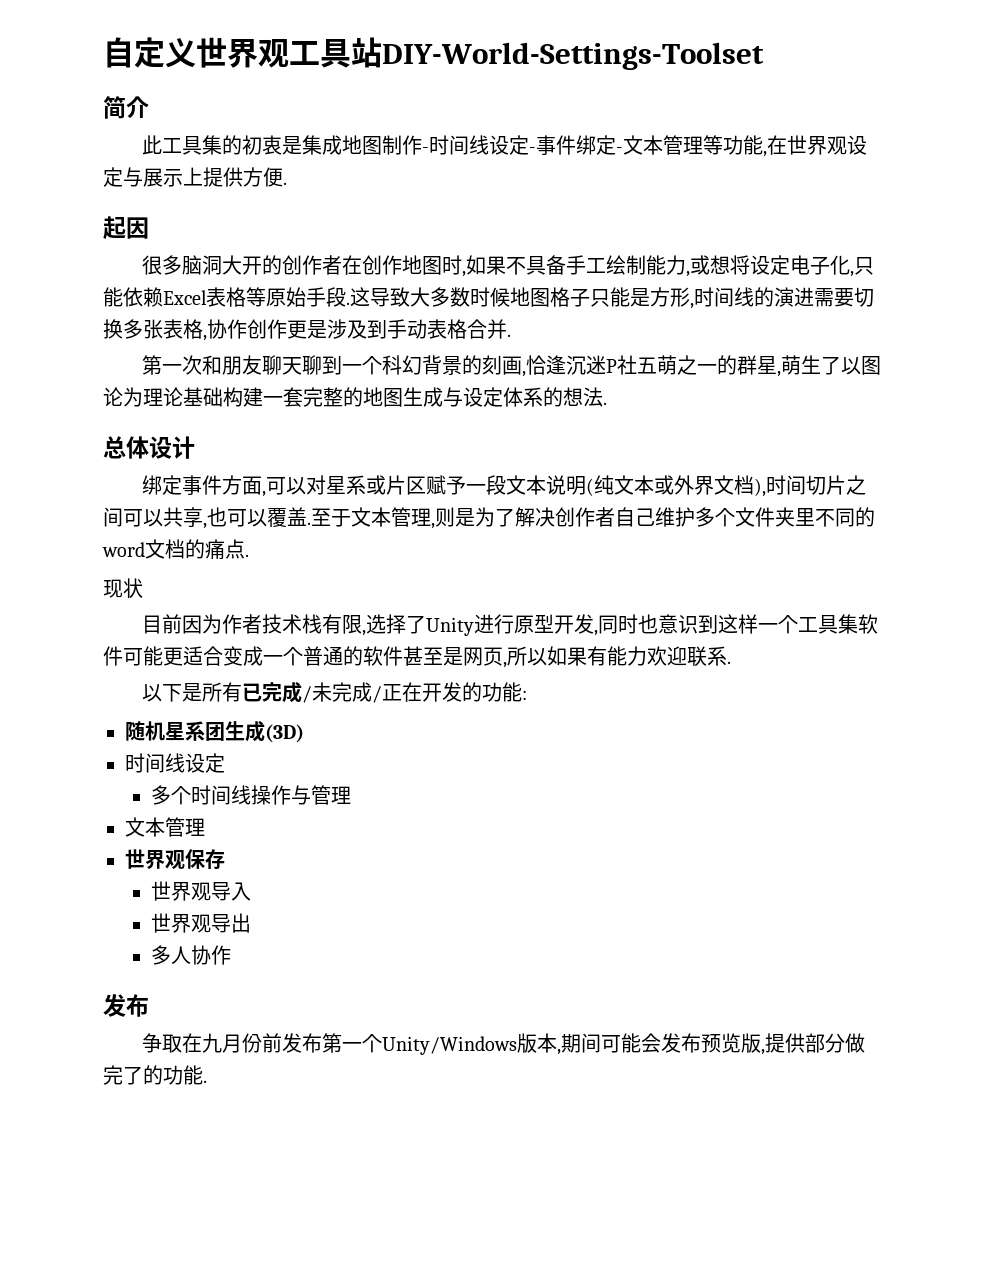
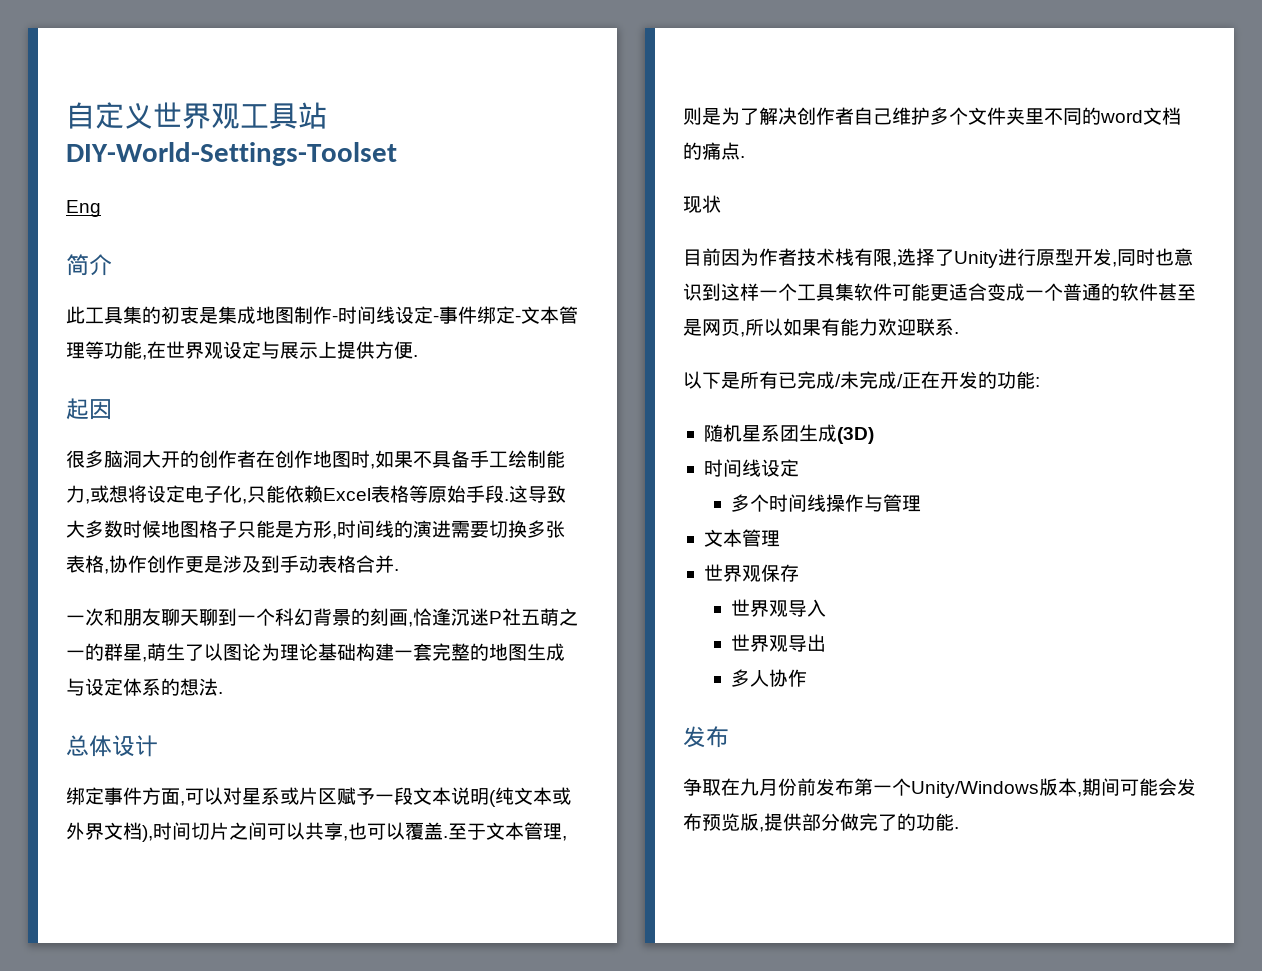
(764, 56) none -> [66,200,101,217] // Eng
[141,355,162,375] 第 -> (399, 570) none

